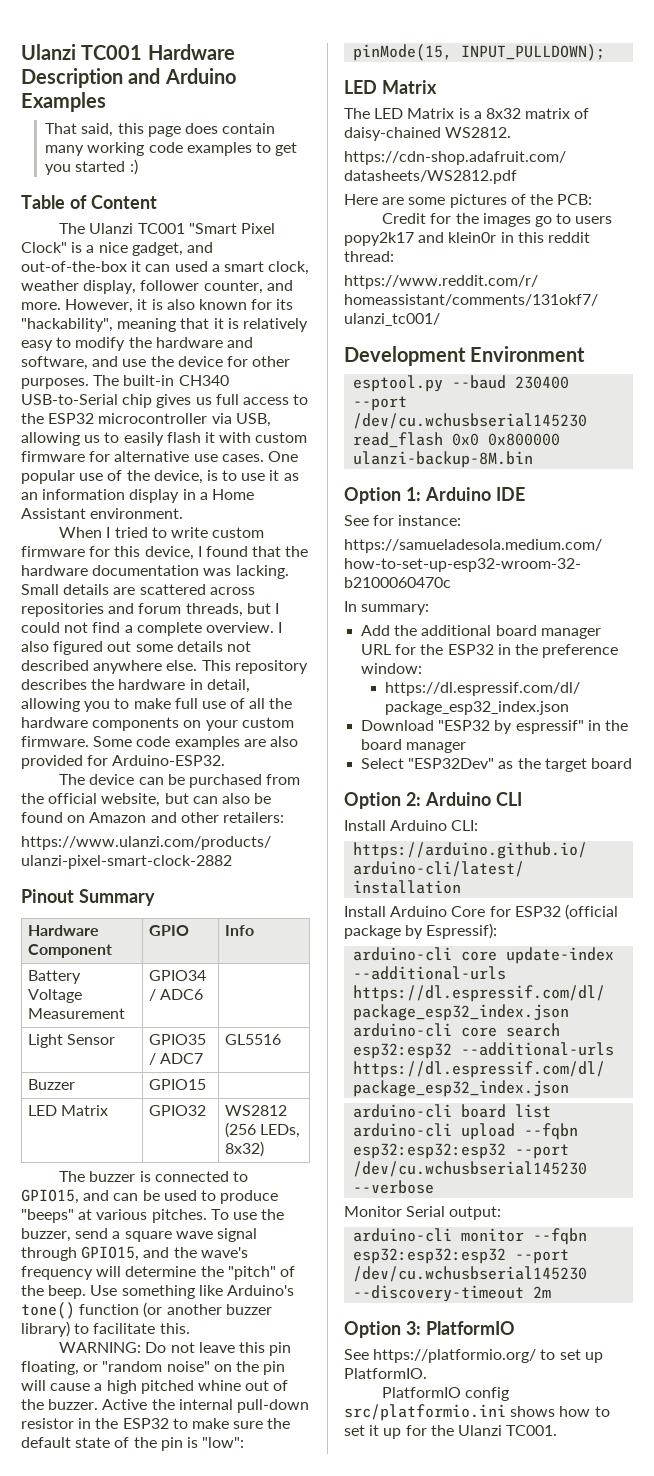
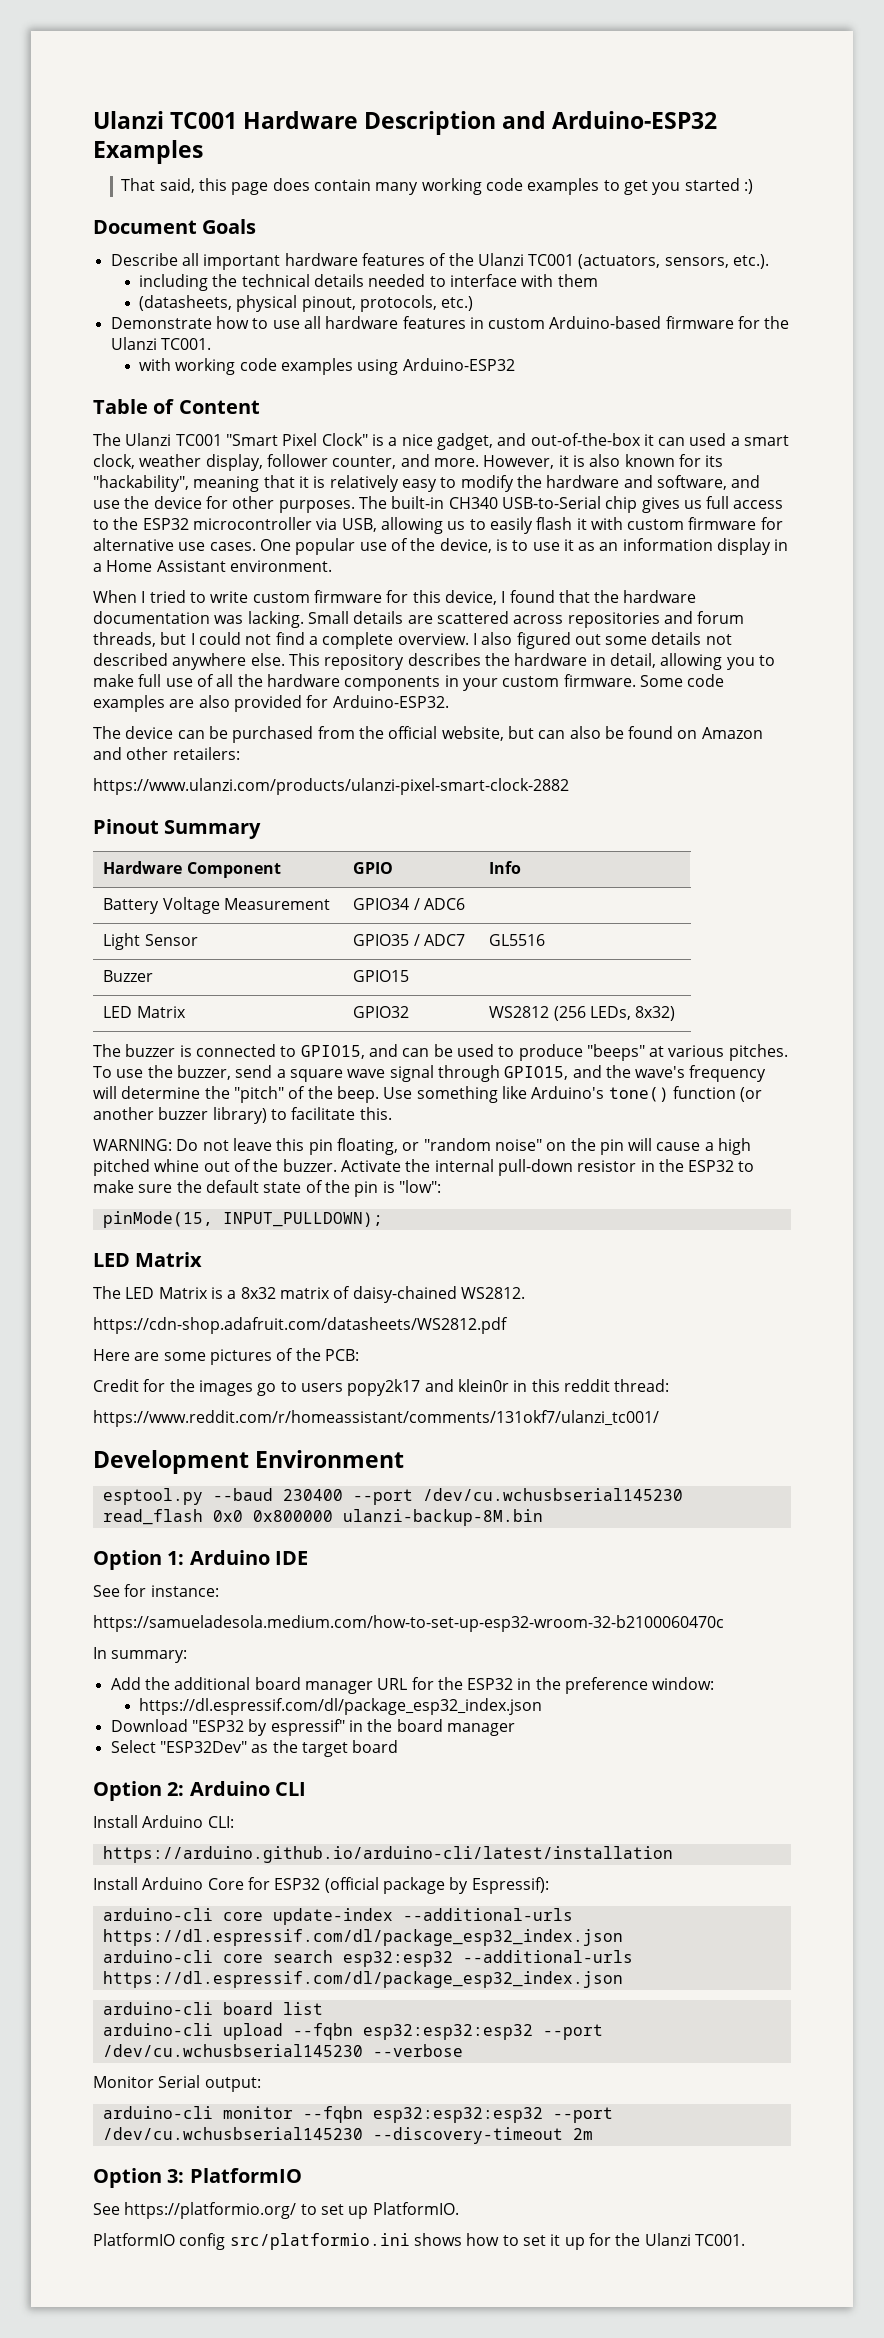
[164,68,236,84] Arduino -> [552,111,718,129] Arduino-ESP32
(138, 167) none -> [93,219,257,234] [110,253,770,270] [138,274,598,291] [138,295,474,312] [110,316,790,329] [110,337,211,350] [138,358,515,375] // Document Goals // Describe all important hardware features of the Ulanzi TC001 (actuators, sensors, etc.). // including the technical details needed to interface with them // (datasheets, physical pinout, protocols, etc.) // Demonstrate how to use all hardware features in custom Arduino-based firmware for the Ulanzi TC001. // with working code examples using Arduino-ESP32
[183,720,202,728] on -> [444,675,459,687] in
[102,1399,148,1410] Active -> [340,1160,401,1172] Activate

